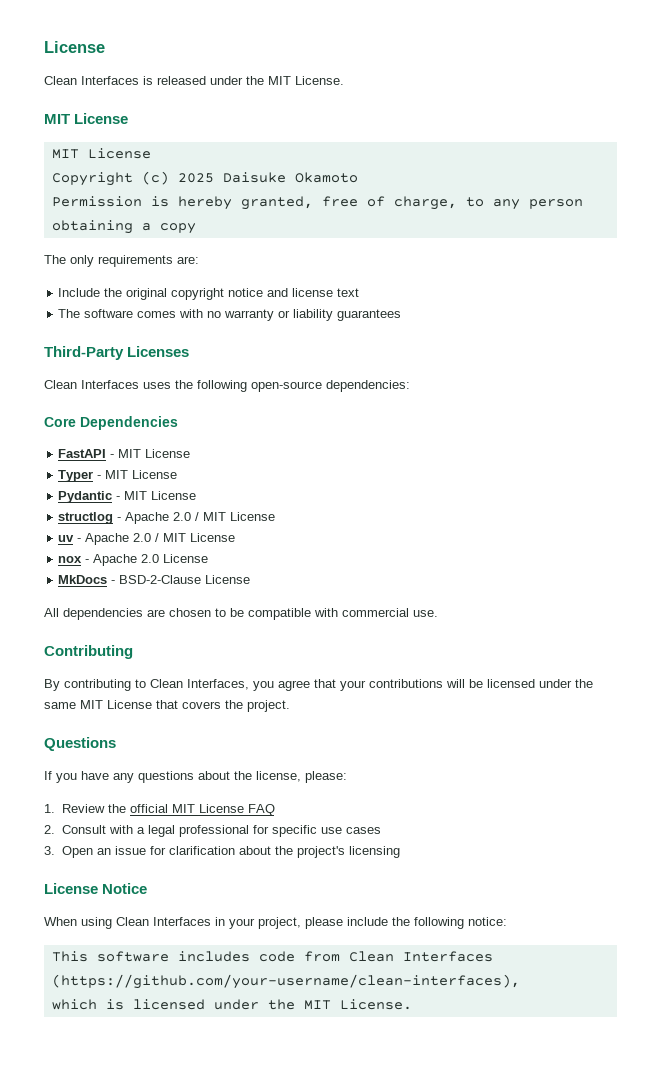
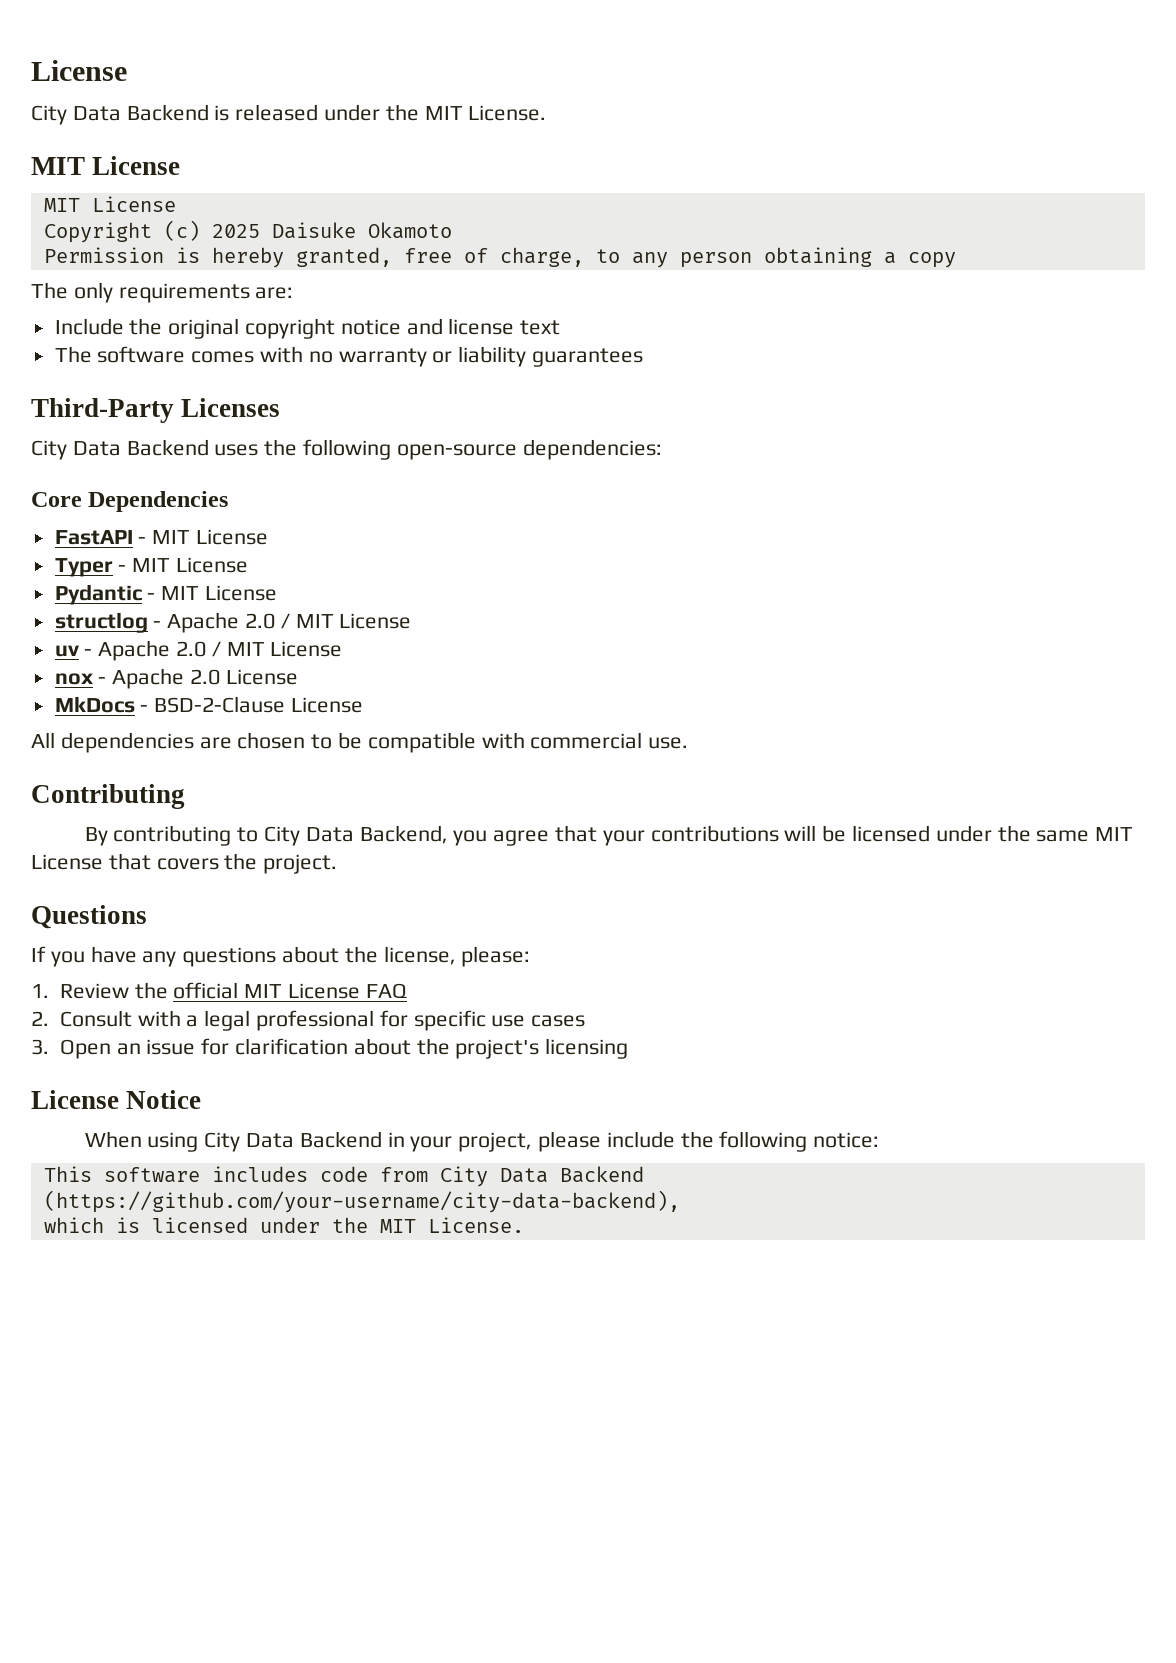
[44,41,105,53] [44,76,139,85] License // Clean Interfaces -> [31,60,127,81] [31,104,209,125] License // City Data Backend
[44,380,139,389] Clean Interfaces -> [31,439,209,460] City Data Backend
[150,679,249,690] Clean Interfaces, -> [263,825,448,846] City Data Backend,
[116,917,211,926] Clean Interfaces -> [204,1131,382,1152] City Data Backend
[348,951,493,962] [51,974,520,989] Clean Interfaces (https://github.com/your-username/clean-interfaces), -> [439,1166,644,1187] [43,1190,680,1213] City Data Backend (https://github.com/your-username/city-data-backend),

